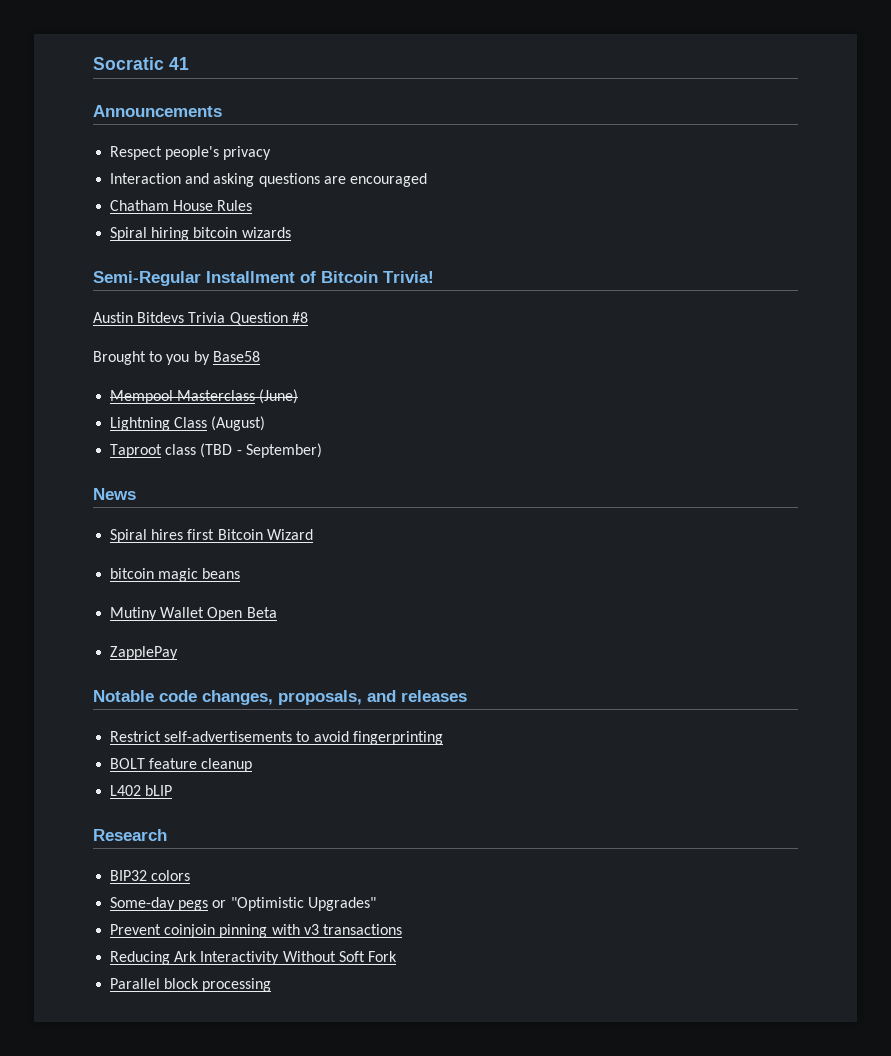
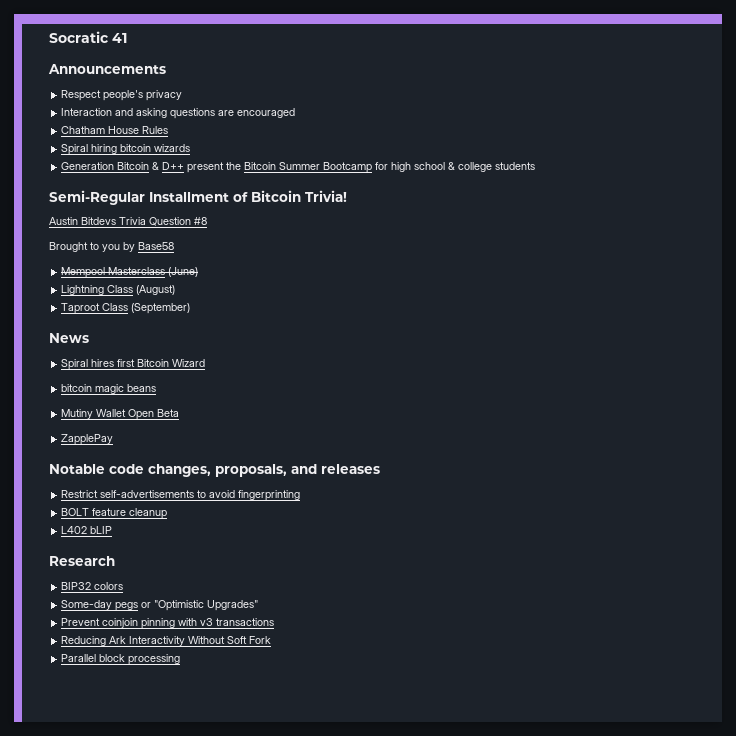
(291, 232) none -> [61,162,536,173] // Generation Bitcoin & D++ present the Bitcoin Summer Bootcamp for high school & college students
[165,443,322,458] class (TBD - September) -> [102,303,191,314] Class (September)

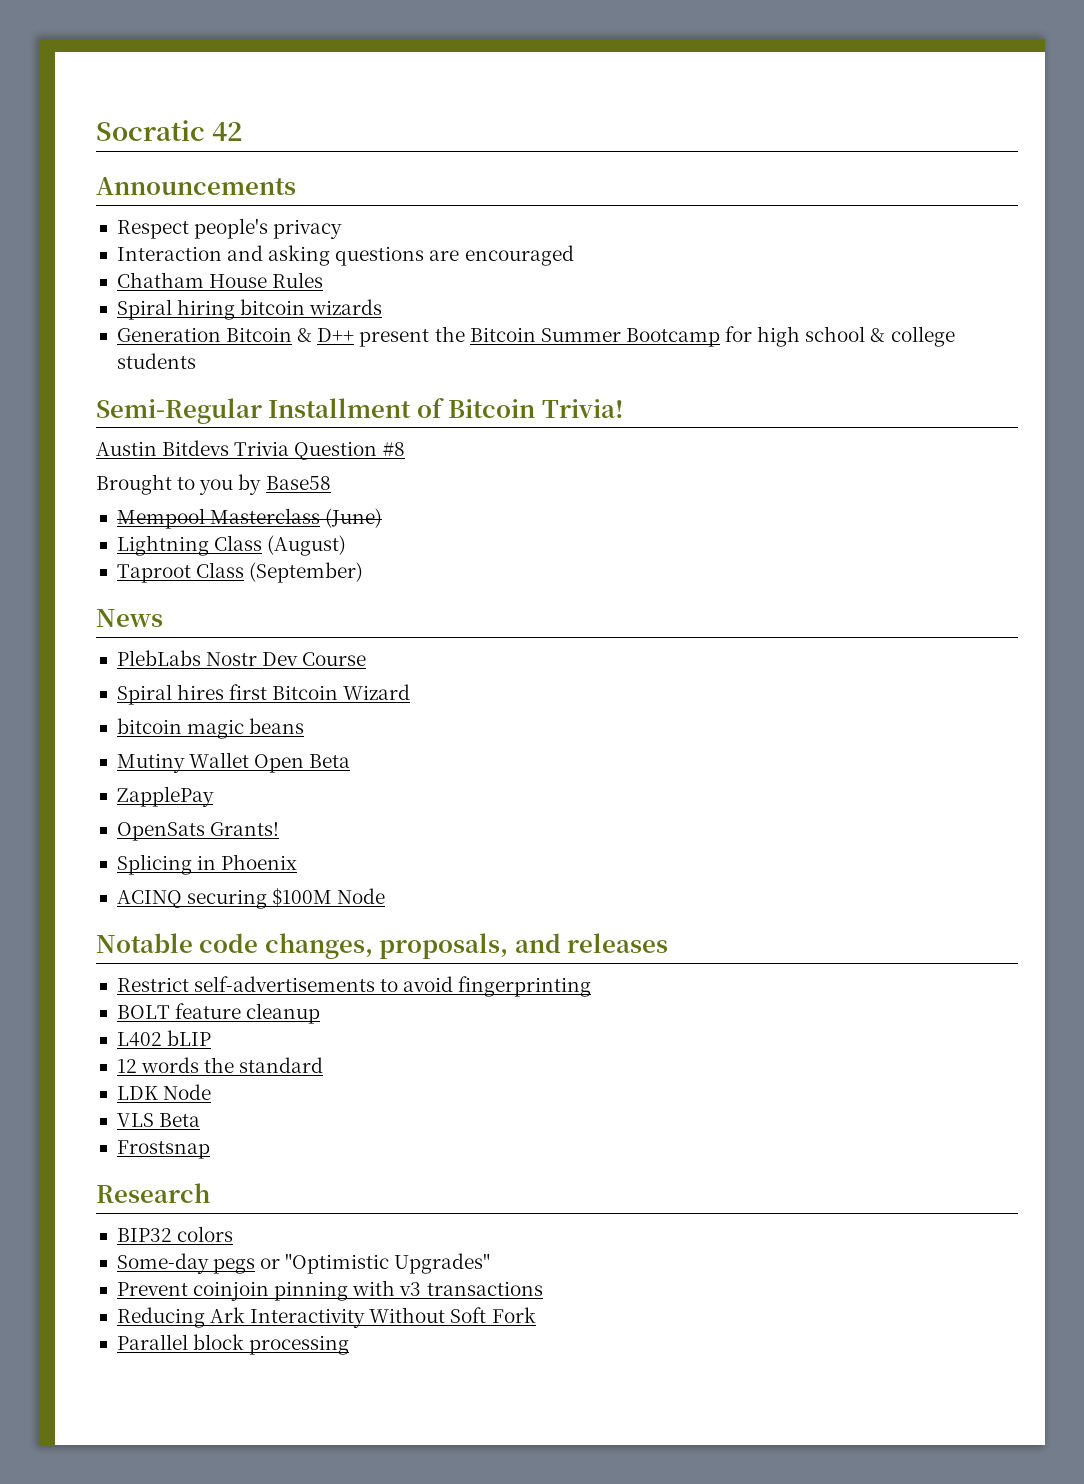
[112,33,127,43] 41 -> [212,122,243,141] 42
(89, 338) none -> [116,650,367,666] // PlebLabs Nostr Dev Course
(114, 439) none -> [116,822,280,841] [116,854,298,875] [116,888,386,909] // OpenSats Grants! // Splicing in Phoenix // ACINQ securing $100M Node
(113, 530) none -> [116,1057,324,1073] [116,1084,212,1100] [116,1113,201,1127] [116,1140,210,1159] // 12 words the standard // LDK Node // VLS Beta // Frostsnap

